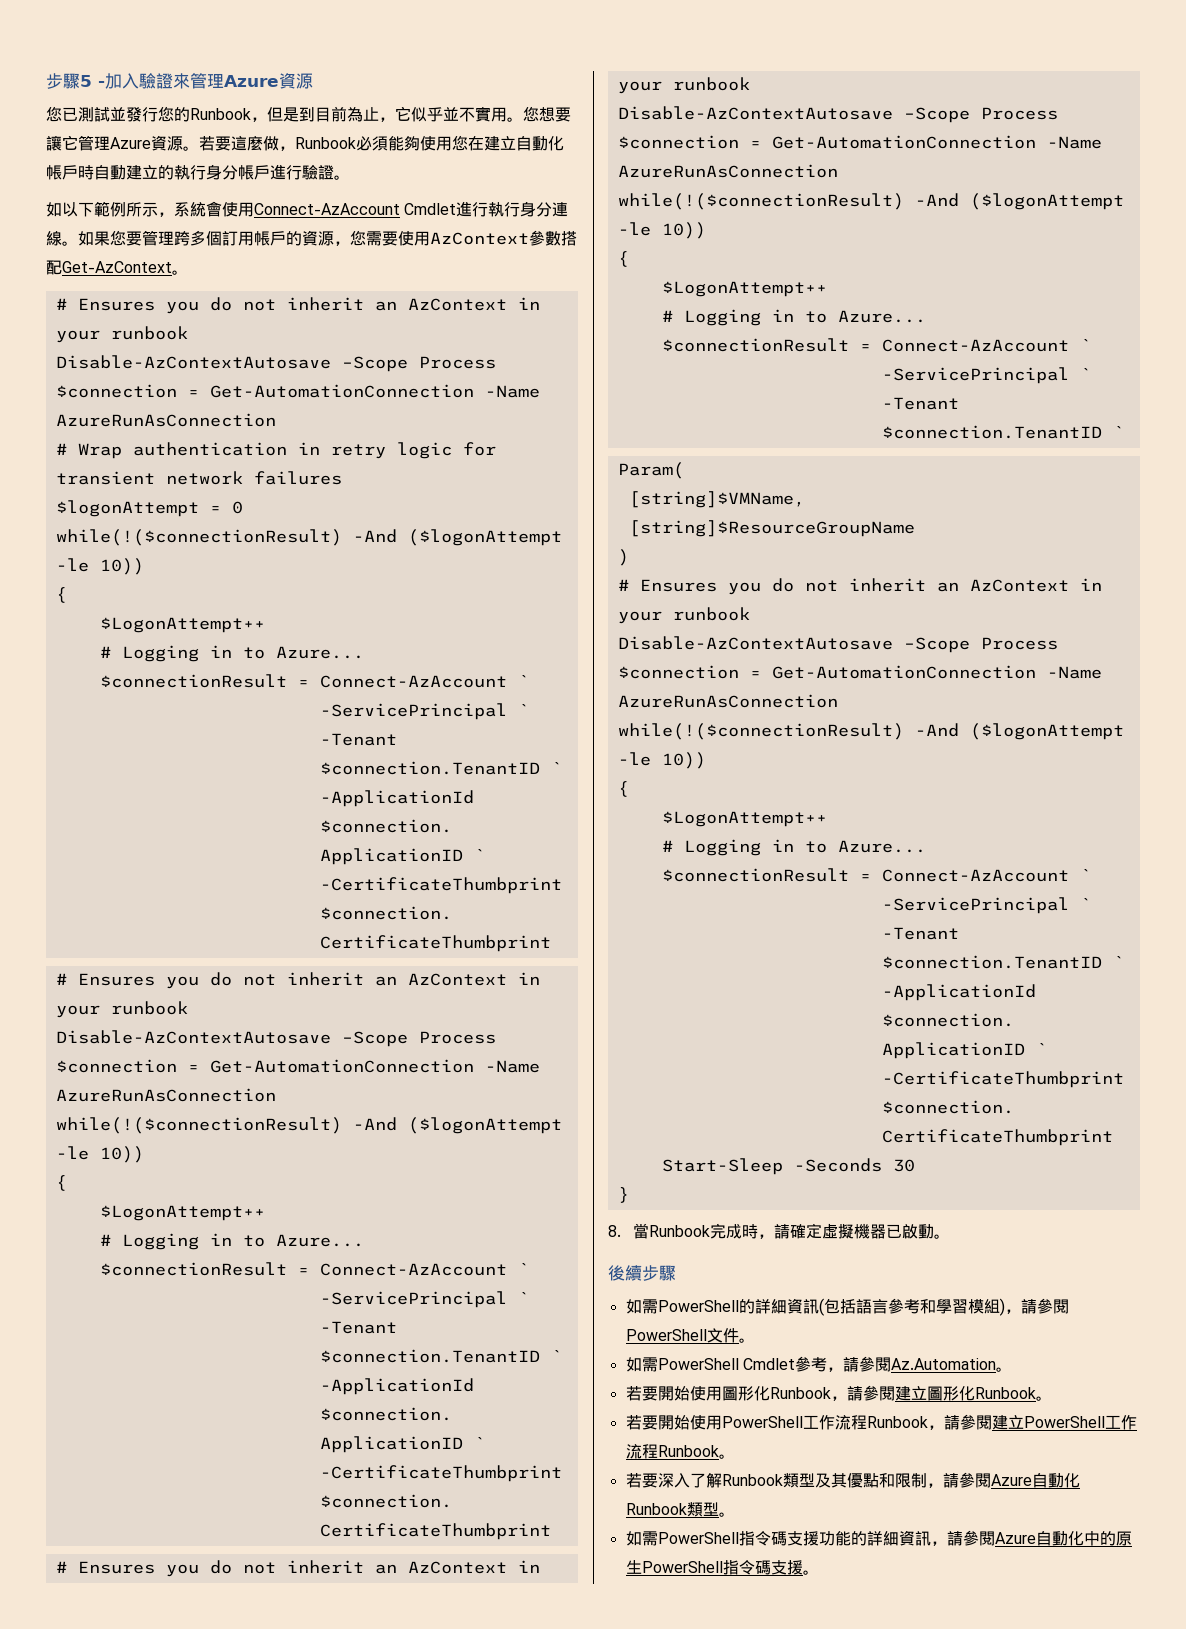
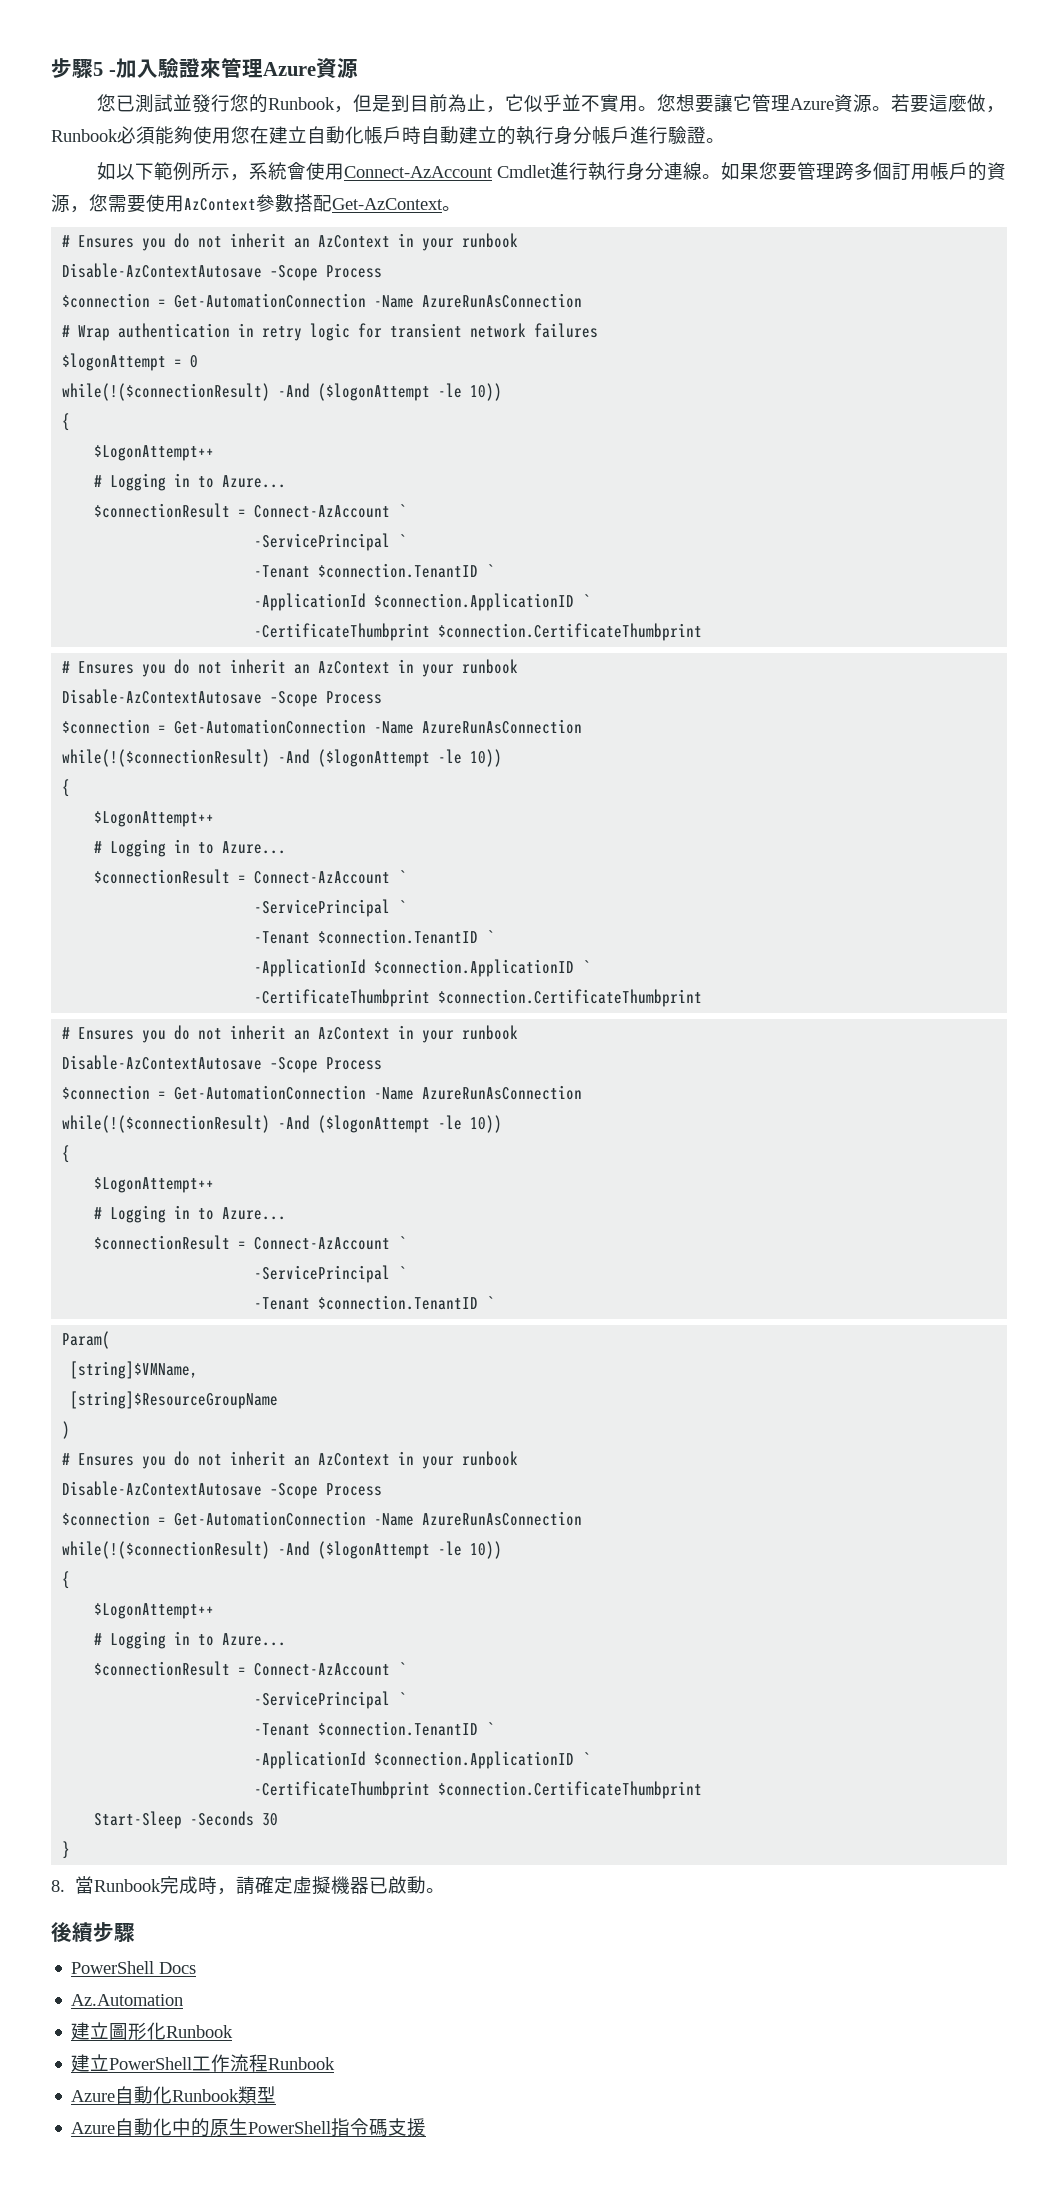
[625,1298,1069,1316] [625,1328,755,1343] [625,1356,1012,1372] [625,1385,1052,1401] [625,1414,992,1430] 如需PowerShell的詳細資訊(包括語言參考和學習模組)，請參閱PowerShell文件。 // 如需PowerShell Cmdlet參考，請參閱Az.Automation。 // 若要開始使用圖形化Runbook，請參閱建立圖形化Runbook。 // 若要開始使用PowerShell工作流程Runbook，請參閱 -> [71,1961,197,1974] [71,1994,184,2006] [71,2022,234,2040] PowerShell Docs // Az.Automation // 建立圖形化Runbook //
[718,1454,735,1459] [625,1472,991,1488] 。 // 若要深入了解Runbook類型及其優點和限制，請參閱 -> (336, 2063) //
[718,1512,735,1517] [625,1530,995,1546] 。 // 如需PowerShell指令碼支援功能的詳細資訊，請參閱 -> (277, 2094) //
[802,1570,819,1575] 。 -> (427, 2127) none

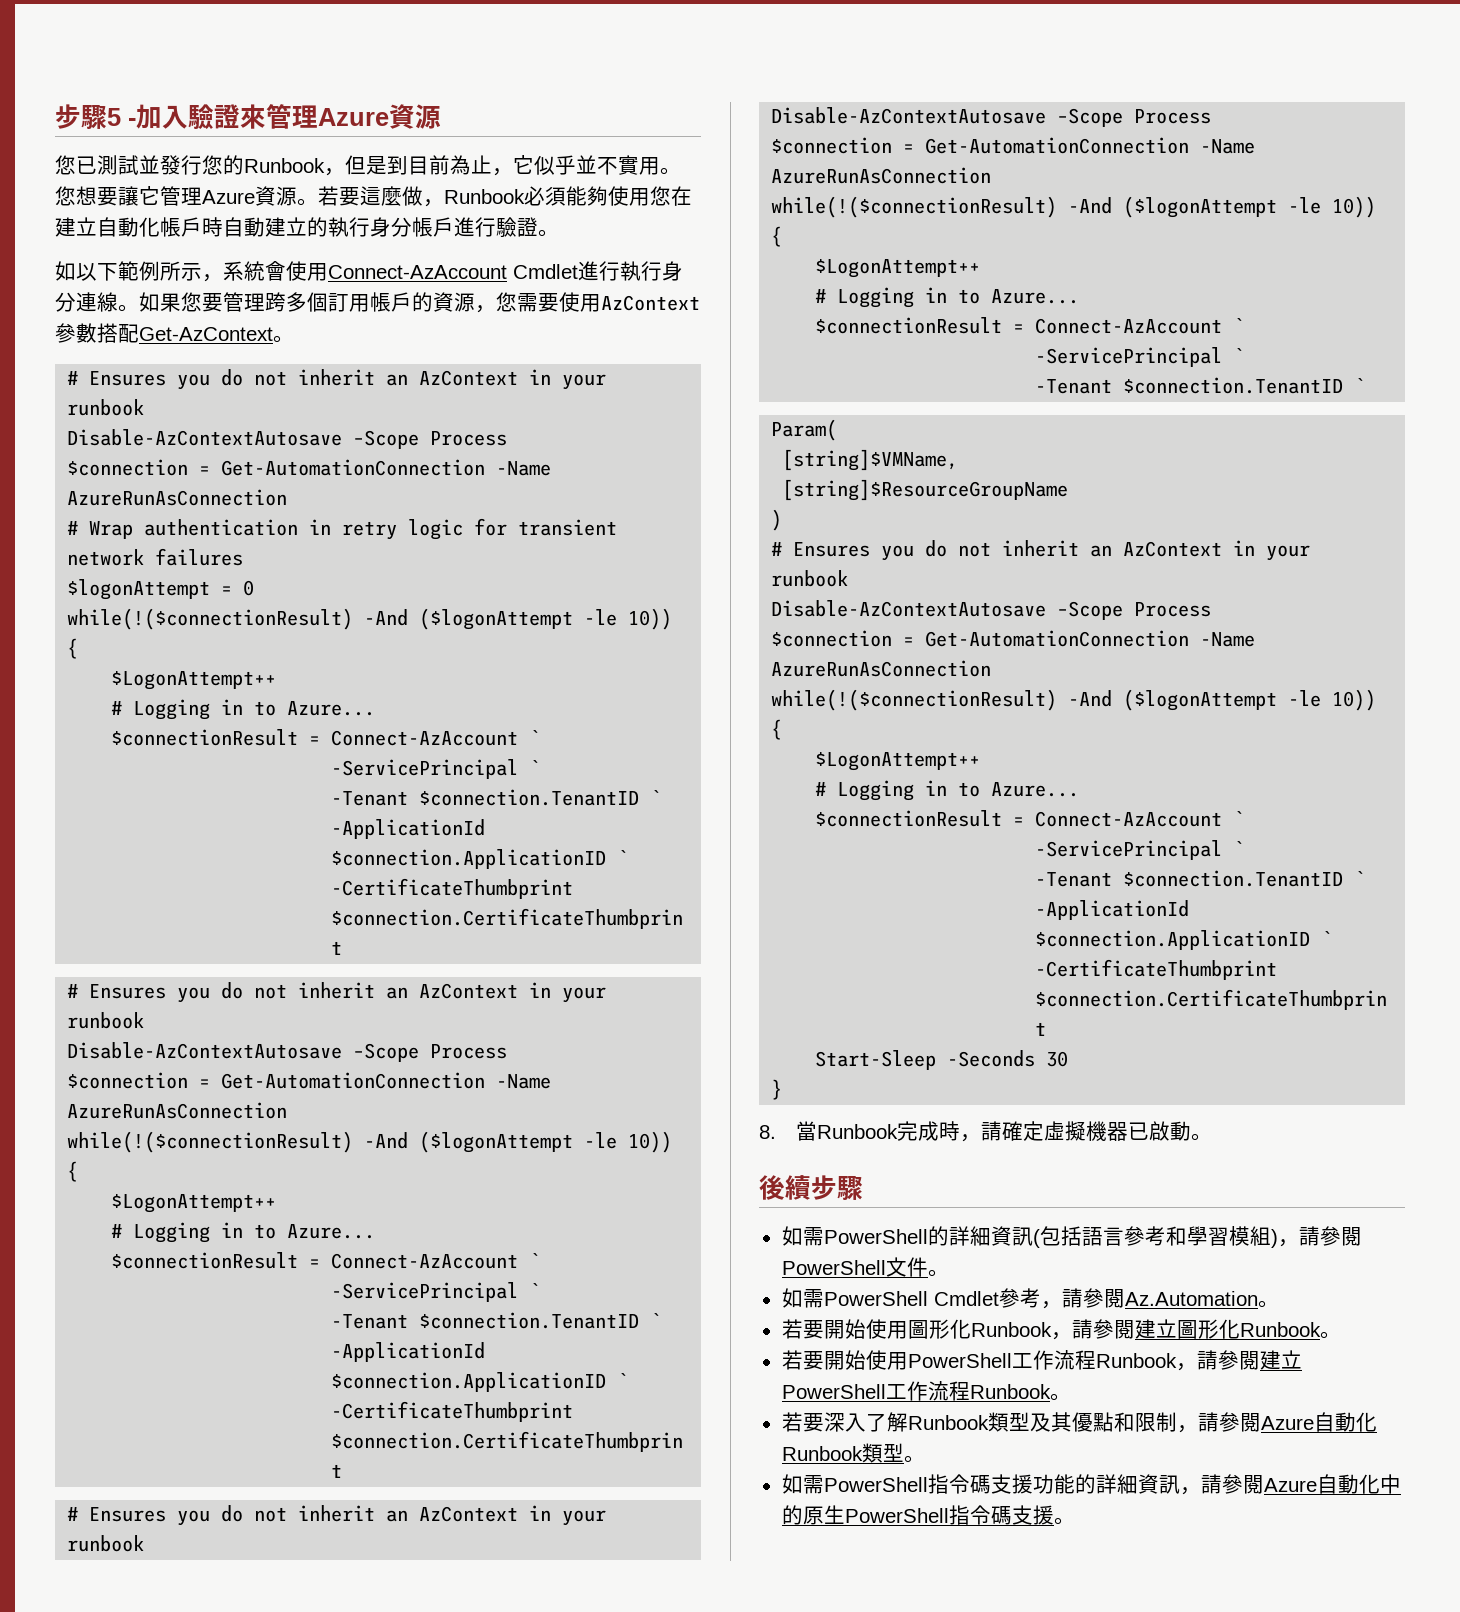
[71,1961,197,1974] [71,1994,184,2006] [71,2022,234,2040] PowerShell Docs // Az.Automation // 建立圖形化Runbook // -> [781,1226,1362,1248] [781,1257,949,1277] [781,1288,1279,1309] [781,1319,1341,1340] [781,1350,1260,1371] 如需PowerShell的詳細資訊(包括語言參考和學習模組)，請參閱PowerShell文件。 // 如需PowerShell Cmdlet參考，請參閱Az.Automation。 // 若要開始使用圖形化Runbook，請參閱建立圖形化Runbook。 // 若要開始使用PowerShell工作流程Runbook，請參閱
(336, 2063) // -> [1049,1393,1071,1401] [781,1412,1261,1433] 。 // 若要深入了解Runbook類型及其優點和限制，請參閱
(277, 2094) // -> [903,1455,925,1463] [781,1474,1264,1495] 。 // 如需PowerShell指令碼支援功能的詳細資訊，請參閱
(427, 2127) none -> [1053,1517,1075,1525] 。

